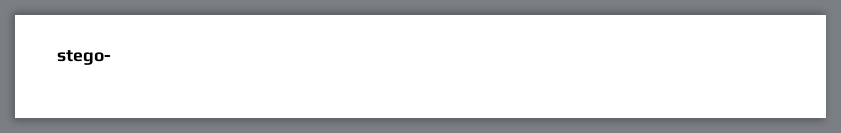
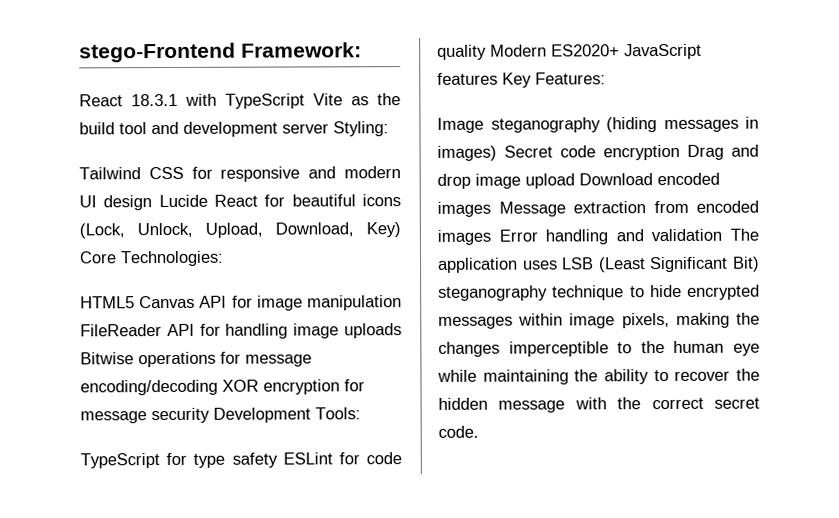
[57,50,111,65] stego- -> [79,42,362,63] [79,93,401,109] [79,121,389,137] [79,166,402,182] [79,194,401,211] [79,222,401,239] [79,250,224,267] [80,295,402,311] [80,323,403,339] [80,351,312,368] [80,379,365,396] [80,407,361,424] [80,452,402,469] [437,43,702,60] [437,72,606,88] [437,116,759,133] [437,144,759,161] [437,172,720,189] [437,200,759,217] [437,228,759,245] [437,256,760,273] [438,284,760,301] [438,312,760,329] [438,340,760,357] [437,368,760,385] [438,397,760,413] [438,425,479,438] stego-Frontend Framework: // React 18.3.1 with TypeScript Vite as the build tool and development server Styling: // Tailwind CSS for responsive and modern UI design Lucide React for beautiful icons (Lock, Unlock, Upload, Download, Key) Core Technologies: // HTML5 Canvas API for image manipulation FileReader API for handling image uploads Bitwise operations for message encoding/decoding XOR encryption for message security Development Tools: // TypeScript for type safety ESLint for code quality Modern ES2020+ JavaScript features Key Features: // Image steganography (hiding messages in images) Secret code encryption Drag and drop image upload Download encoded images Message extraction from encoded images Error handling and validation The application uses LSB (Least Significant Bit) steganography technique to hide encrypted messages within image pixels, making the changes imperceptible to the human eye while maintaining the ability to recover the hidden message with the correct secret code.

